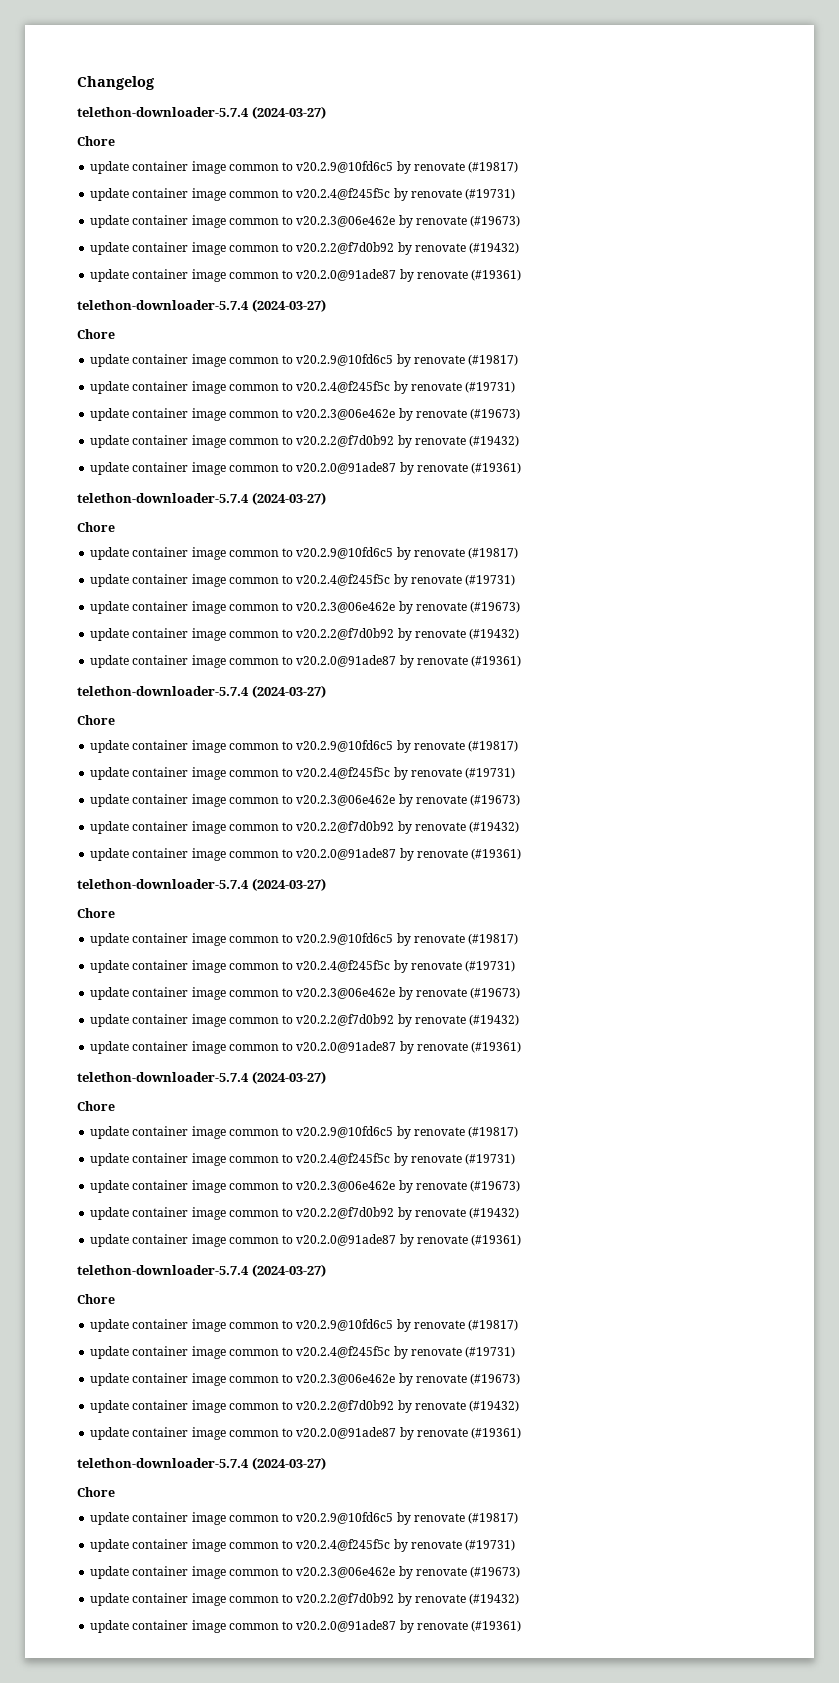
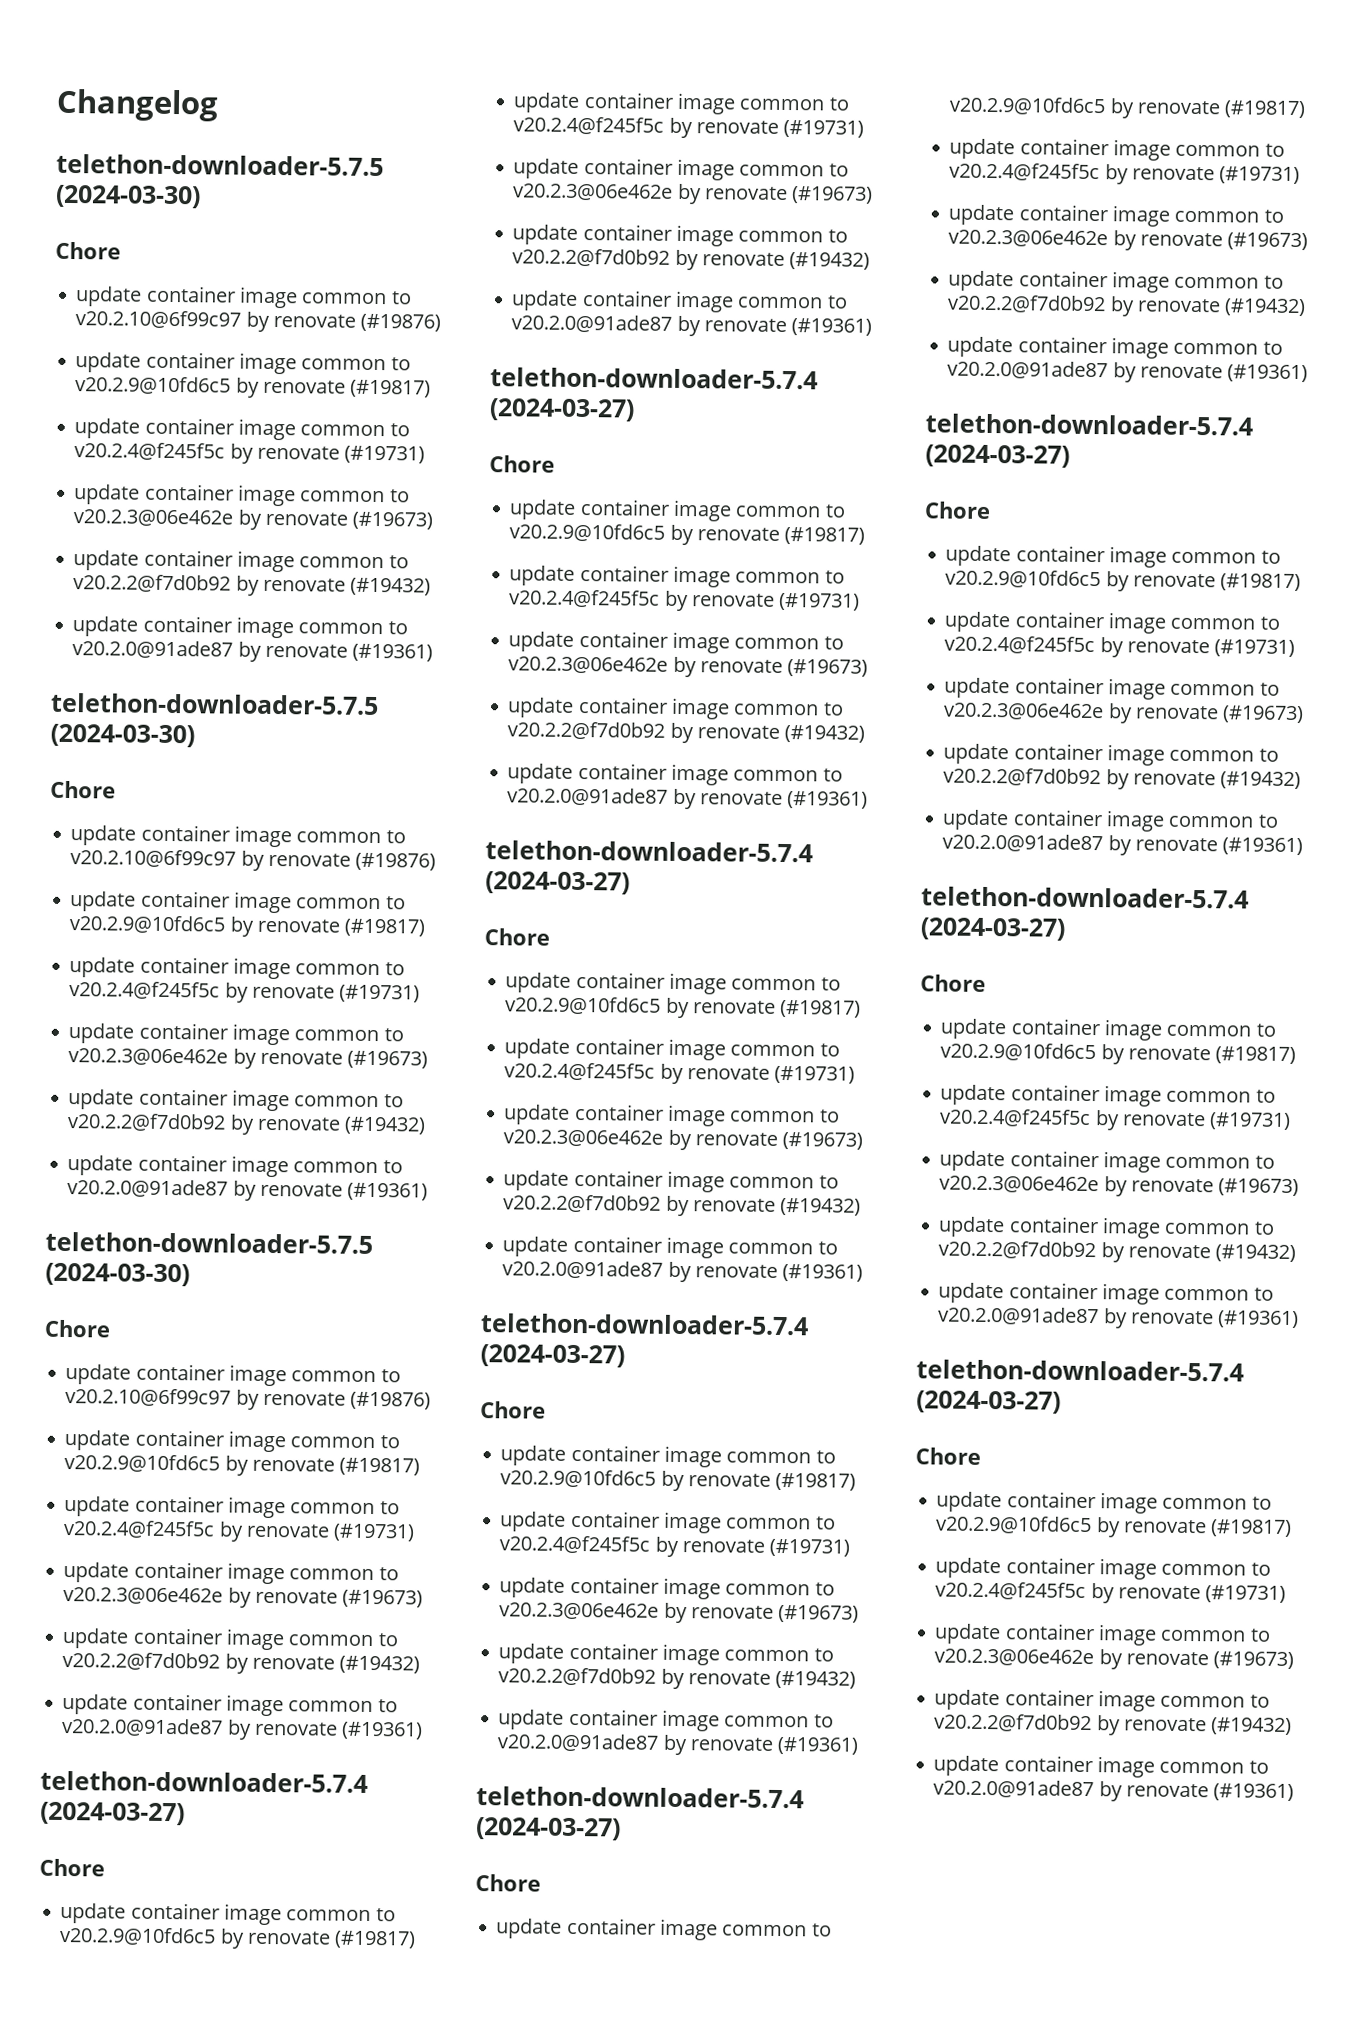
(155, 83) none -> [56,153,384,177] [55,184,201,209] [55,241,121,260] [75,285,412,309] [75,310,442,332] [75,351,411,375] [75,376,432,398] [74,417,410,441] [74,442,426,464] [74,483,410,507] [73,509,434,530] [73,549,409,573] [73,574,432,596] [72,615,408,639] [72,640,434,662] [50,692,379,716] [50,723,195,748] [50,780,116,799] [70,824,406,848] [70,849,437,871] [70,890,406,914] [69,915,426,937] [69,956,405,980] [69,981,421,1003] [68,1022,404,1046] [68,1048,429,1069] [68,1088,404,1112] [67,1113,427,1135] [67,1154,403,1178] [67,1179,429,1201] [45,1231,373,1255] [45,1262,190,1287] [44,1319,111,1338] [65,1363,401,1387] [65,1388,432,1410] [64,1429,400,1453] [64,1454,421,1476] [64,1495,400,1519] [63,1519,416,1542] [63,1561,399,1585] [63,1586,424,1608] [62,1627,398,1651] [62,1651,421,1674] [62,1693,398,1717] [61,1717,424,1740] // telethon-downloader-5.7.5 (2024-03-30) // Chore // update container image common to v20.2.10@6f99c97 by renovate (#19876) // update container image common to v20.2.9@10fd6c5 by renovate (#19817) // update container image common to v20.2.4@f245f5c by renovate (#19731) // update container image common to v20.2.3@06e462e by renovate (#19673) // update container image common to v20.2.2@f7d0b92 by renovate (#19432) // update container image common to v20.2.0@91ade87 by renovate (#19361) // telethon-downloader-5.7.5 (2024-03-30) // Chore // update container image common to v20.2.10@6f99c97 by renovate (#19876) // update container image common to v20.2.9@10fd6c5 by renovate (#19817) // update container image common to v20.2.4@f245f5c by renovate (#19731) // update container image common to v20.2.3@06e462e by renovate (#19673) // update container image common to v20.2.2@f7d0b92 by renovate (#19432) // update container image common to v20.2.0@91ade87 by renovate (#19361) // telethon-downloader-5.7.5 (2024-03-30) // Chore // update container image common to v20.2.10@6f99c97 by renovate (#19876) // update container image common to v20.2.9@10fd6c5 by renovate (#19817) // update container image common to v20.2.4@f245f5c by renovate (#19731) // update container image common to v20.2.3@06e462e by renovate (#19673) // update container image common to v20.2.2@f7d0b92 by renovate (#19432) // update container image common to v20.2.0@91ade87 by renovate (#19361)

